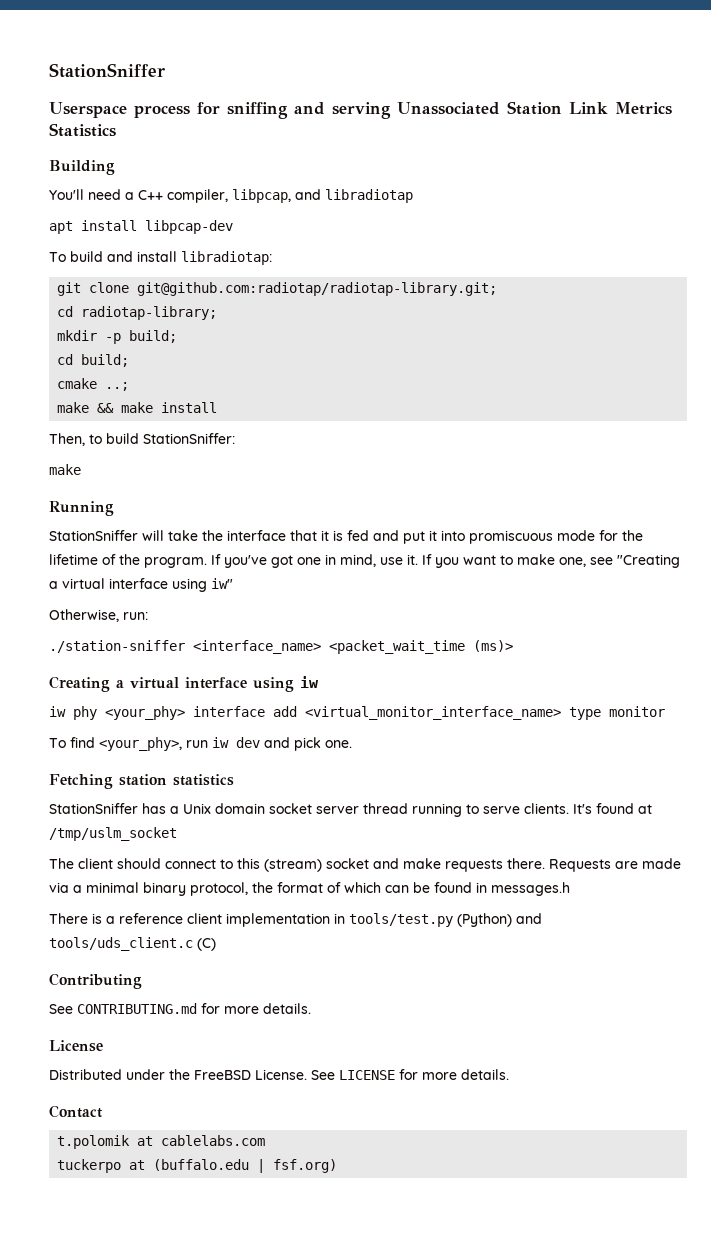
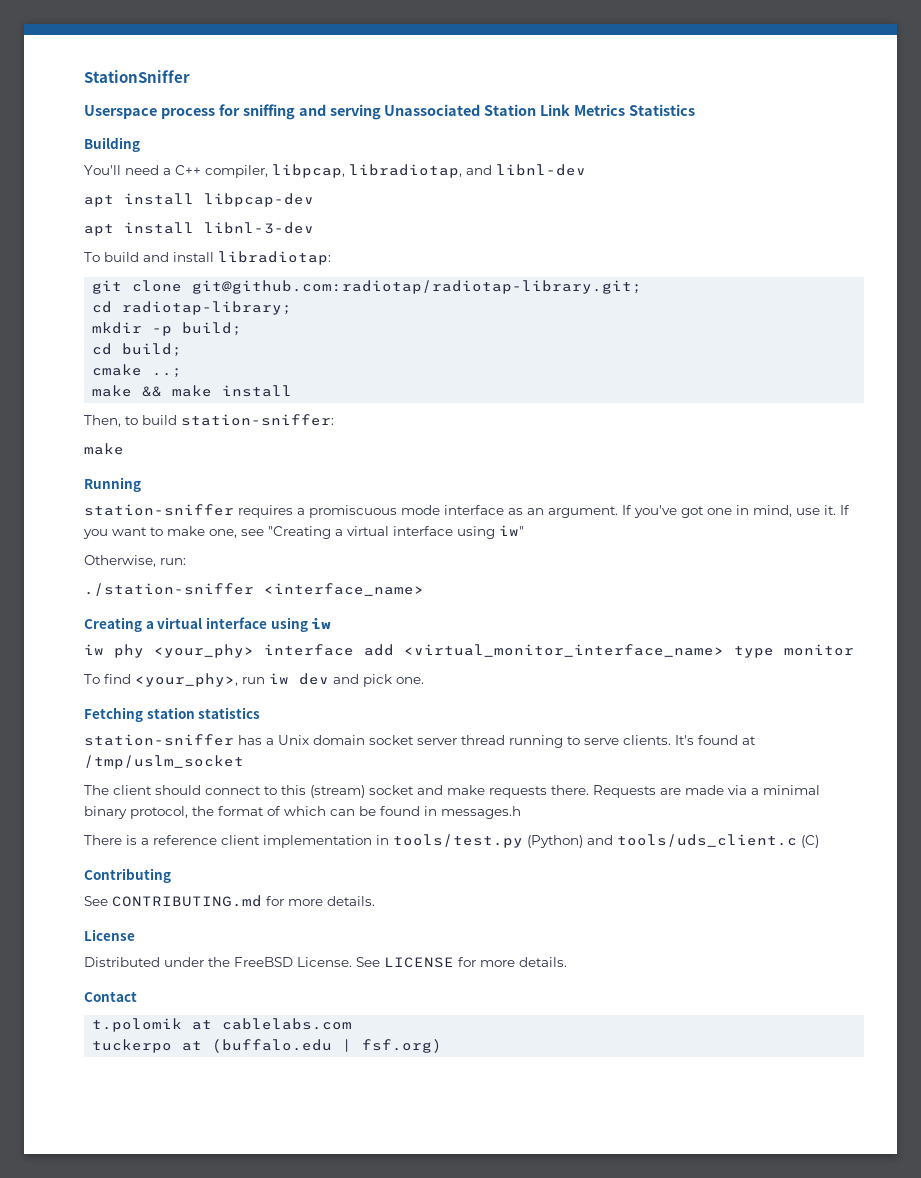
[295,189,413,203] and libradiotap -> [349,164,586,178] libradiotap, and libnl-dev
(233, 227) none -> [84,222,314,236] // apt install libnl-3-dev
[143,433,235,444] StationSniffer: -> [181,414,334,426] station-sniffer:
[49,530,643,544] [49,554,207,568] StationSniffer will take the interface that it is fed and put it into promiscuous mode for the lifetime of the program. -> [84,504,618,518] station-sniffer requires a promiscuous mode interface as an argument.
[329,640,513,654] <packet_wait_time (ms)> -> (424, 589) none
[49,803,138,814] StationSniffer -> [84,734,234,746] station-sniffer

